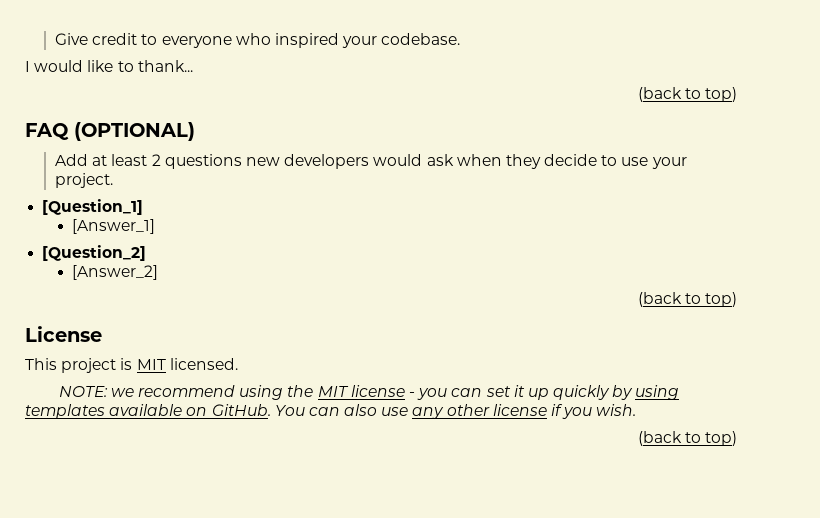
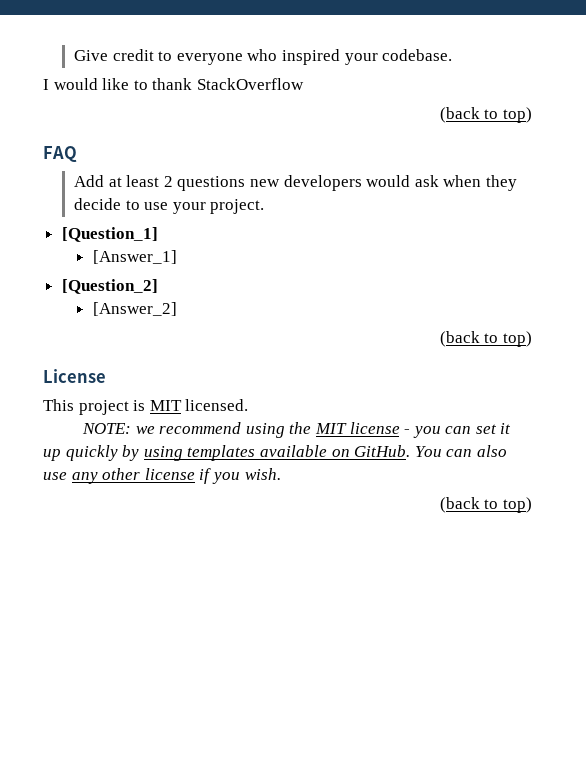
[137,60,193,72] thank... -> [152,78,304,90] thank StackOverflow
[74,122,195,141] (OPTIONAL) -> (77, 154) none

